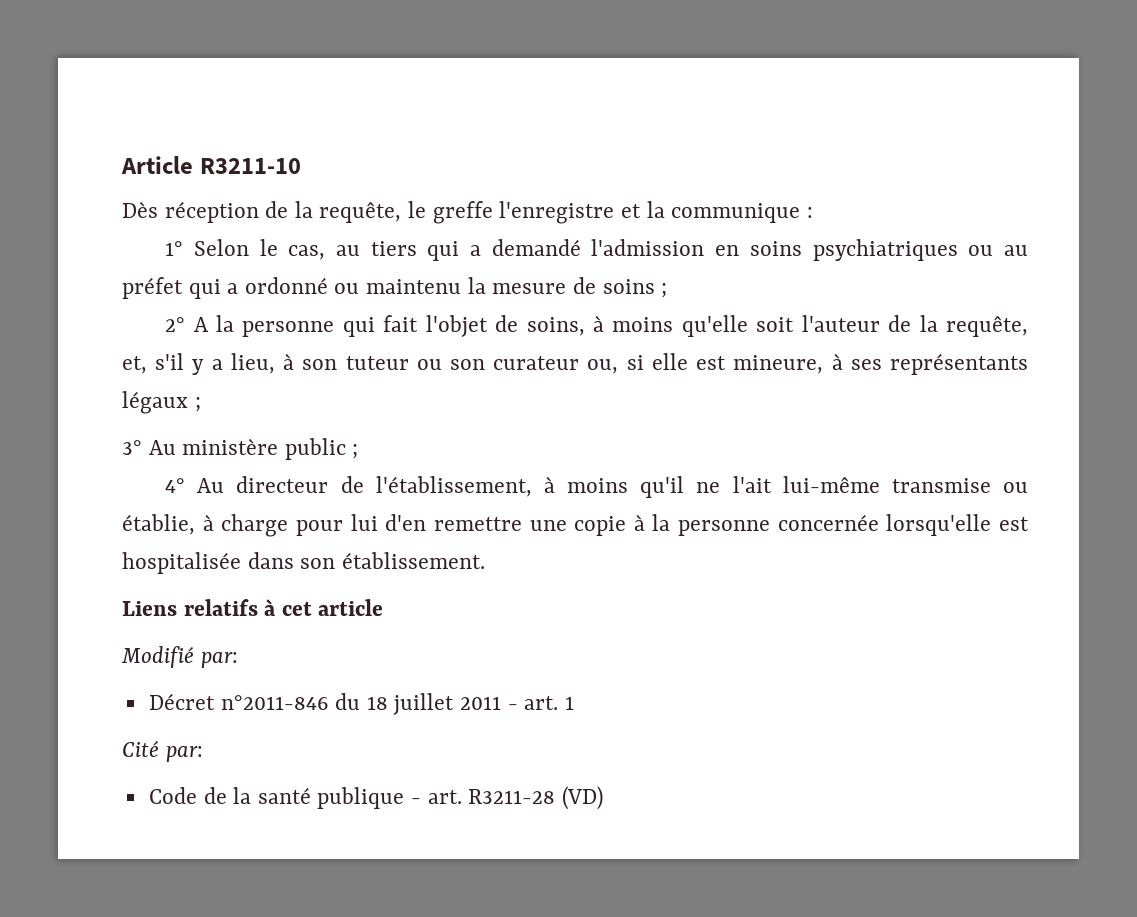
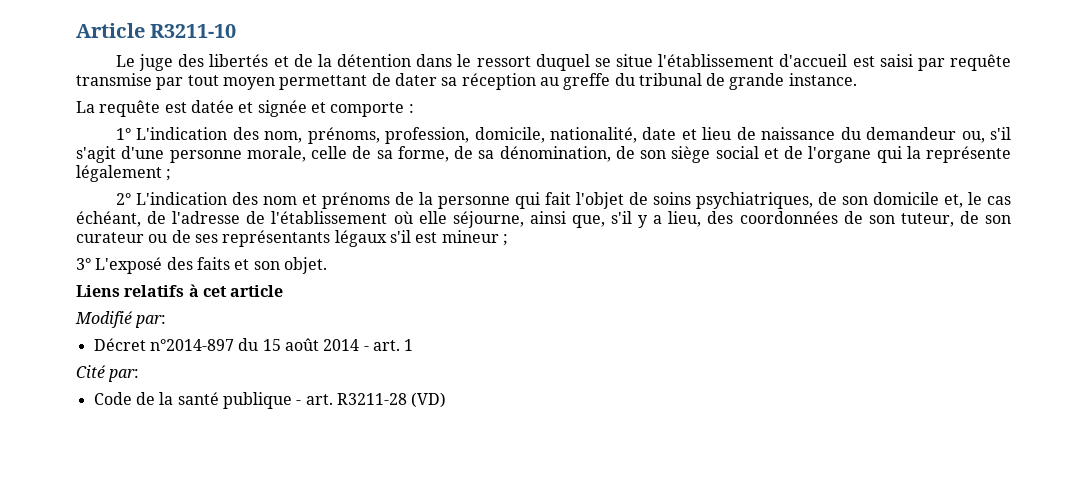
[122,201,813,224] [165,239,1028,261] [122,277,668,299] [165,317,209,332] Dès réception de la requête, le greffe l'enregistre et la communique : // 1° Selon le cas, au tiers qui a demandé l'admission en soins psychiatriques ou au préfet qui a ordonné ou maintenu la mesure de soins ; // 2° A -> [115,54,1011,71] [76,73,857,90] [76,100,414,117] [115,127,1012,144] [76,146,1011,163] [76,165,172,182] [115,192,414,209] Le juge des libertés et de la détention dans le ressort duquel se situe l'établissement d'accueil est saisi par requête transmise par tout moyen permettant de dater sa réception au greffe du tribunal de grande instance. // La requête est datée et signée et comporte : // 1° L'indication des nom, prénoms, profession, domicile, nationalité, date et lieu de naissance du demandeur ou, s'il s'agit d'une personne morale, celle de sa forme, de sa dénomination, de son siège social et de l'organe qui la représente légalement ; // 2° L'indication des nom et prénoms de
[526,315,1028,337] [122,353,1028,375] [122,391,201,414] [122,438,359,460] [165,476,1028,498] [122,514,1029,537] [122,552,485,574] soins, à moins qu'elle soit l'auteur de la requête, et, s'il y a lieu, à son tuteur ou son curateur ou, si elle est mineure, à ses représentants légaux ; // 3° Au ministère public ; // 4° Au directeur de l'établissement, à moins qu'il ne l'ait lui-même transmise ou établie, à charge pour lui d'en remettre une copie à la personne concernée lorsqu'elle est hospitalisée dans son établissement. -> [652,192,1012,209] [76,211,1012,228] [76,230,508,247] [76,257,327,274] soins psychiatriques, de son domicile et, le cas échéant, de l'adresse de l'établissement où elle séjourne, ainsi que, s'il y a lieu, des coordonnées de son tuteur, de son curateur ou de ses représentants légaux s'il est mineur ; // 3° L'exposé des faits et son objet.
[220,693,502,715] n°2011-846 du 18 juillet 2011 -> [149,338,360,351] n°2014-897 du 15 août 2014

